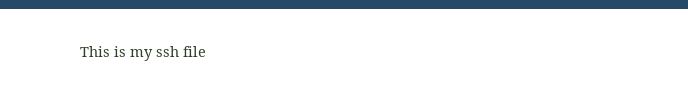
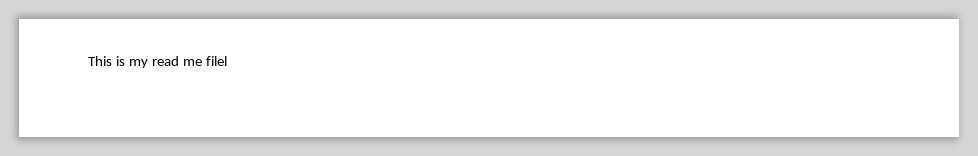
[156,46,206,57] ssh file -> [151,56,227,66] read me filel

